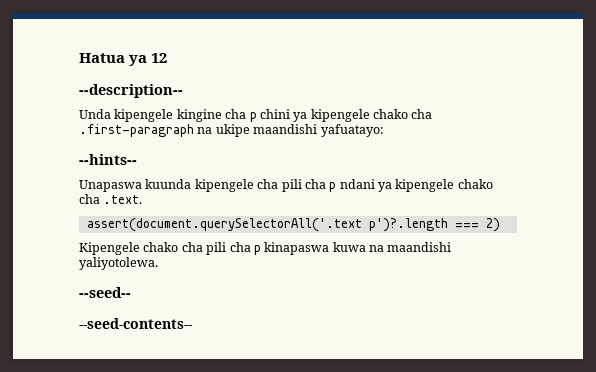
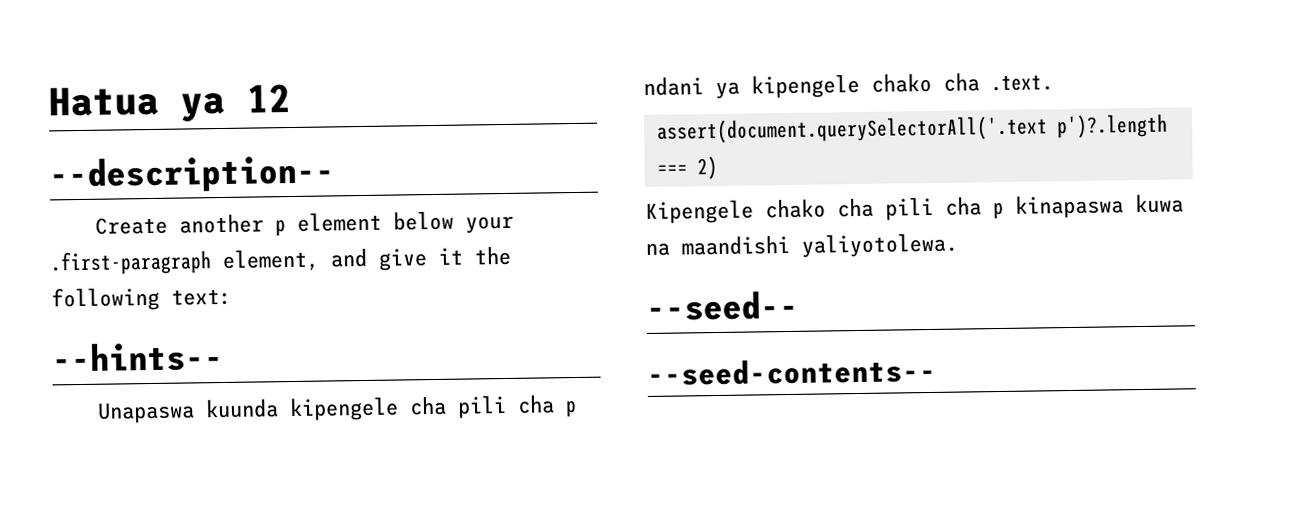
[79,109,433,122] [79,124,384,137] Unda kipengele kingine cha p chini ya kipengele chako cha .first-paragraph na ukipe maandishi yafuatayo: -> [94,210,514,237] [50,245,511,276] [51,286,232,312] Create another p element below your .first-paragraph element, and give it the following text:

